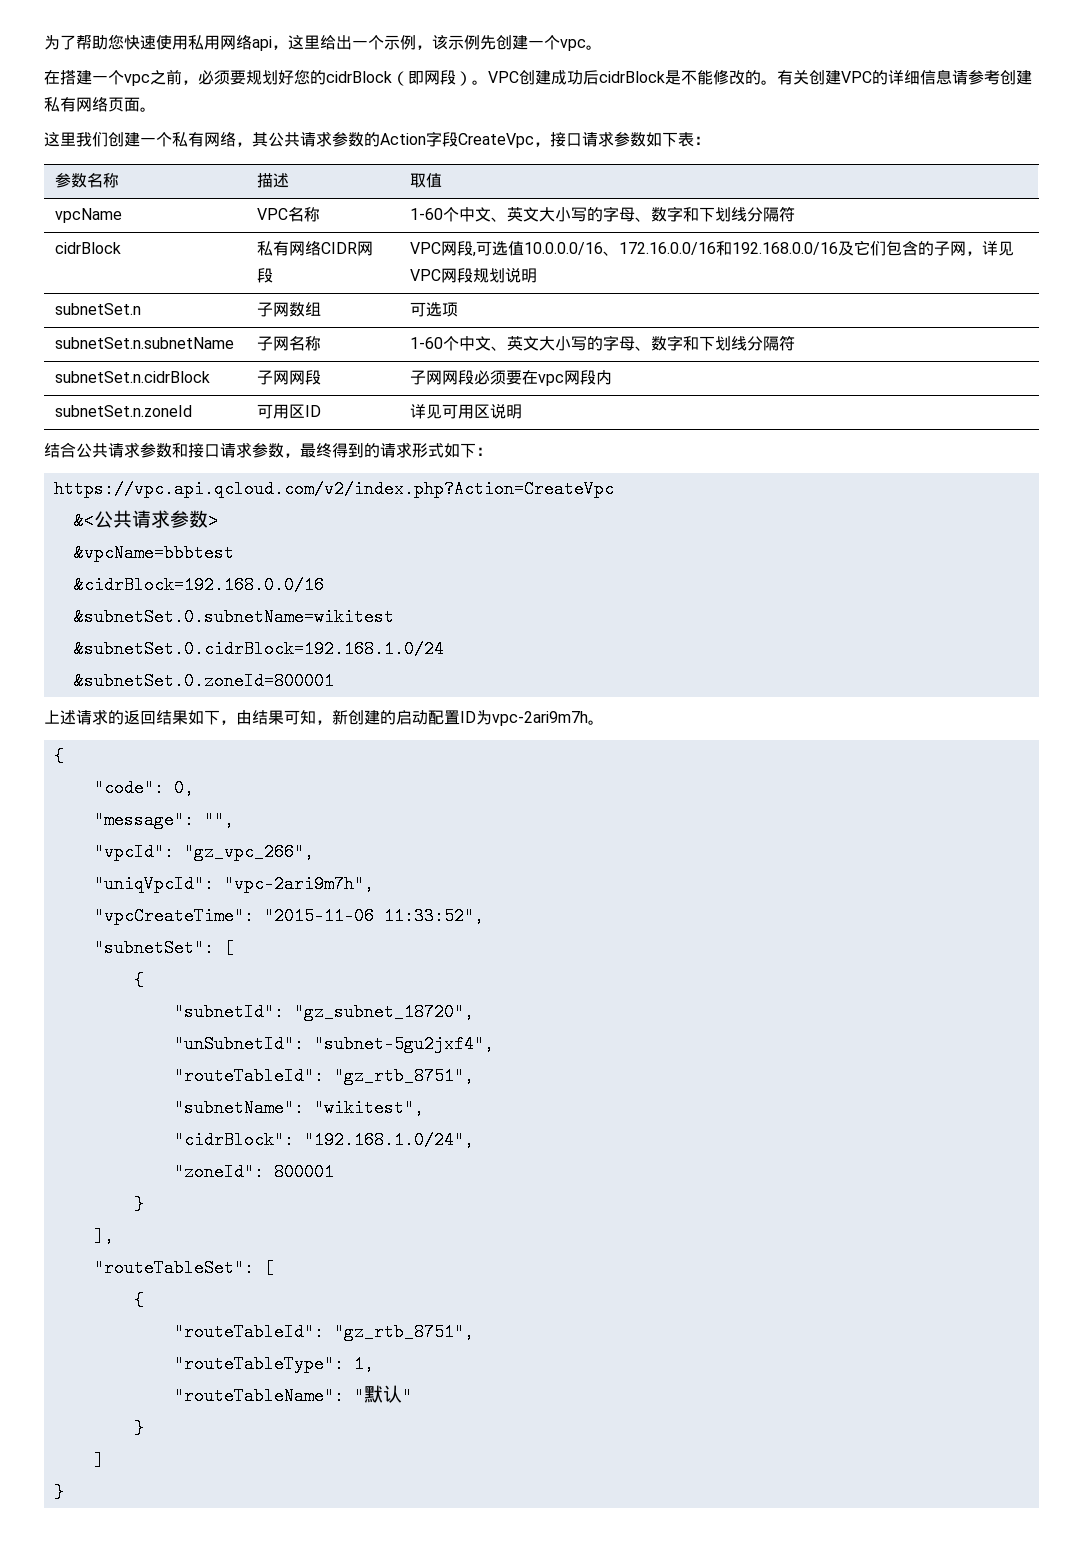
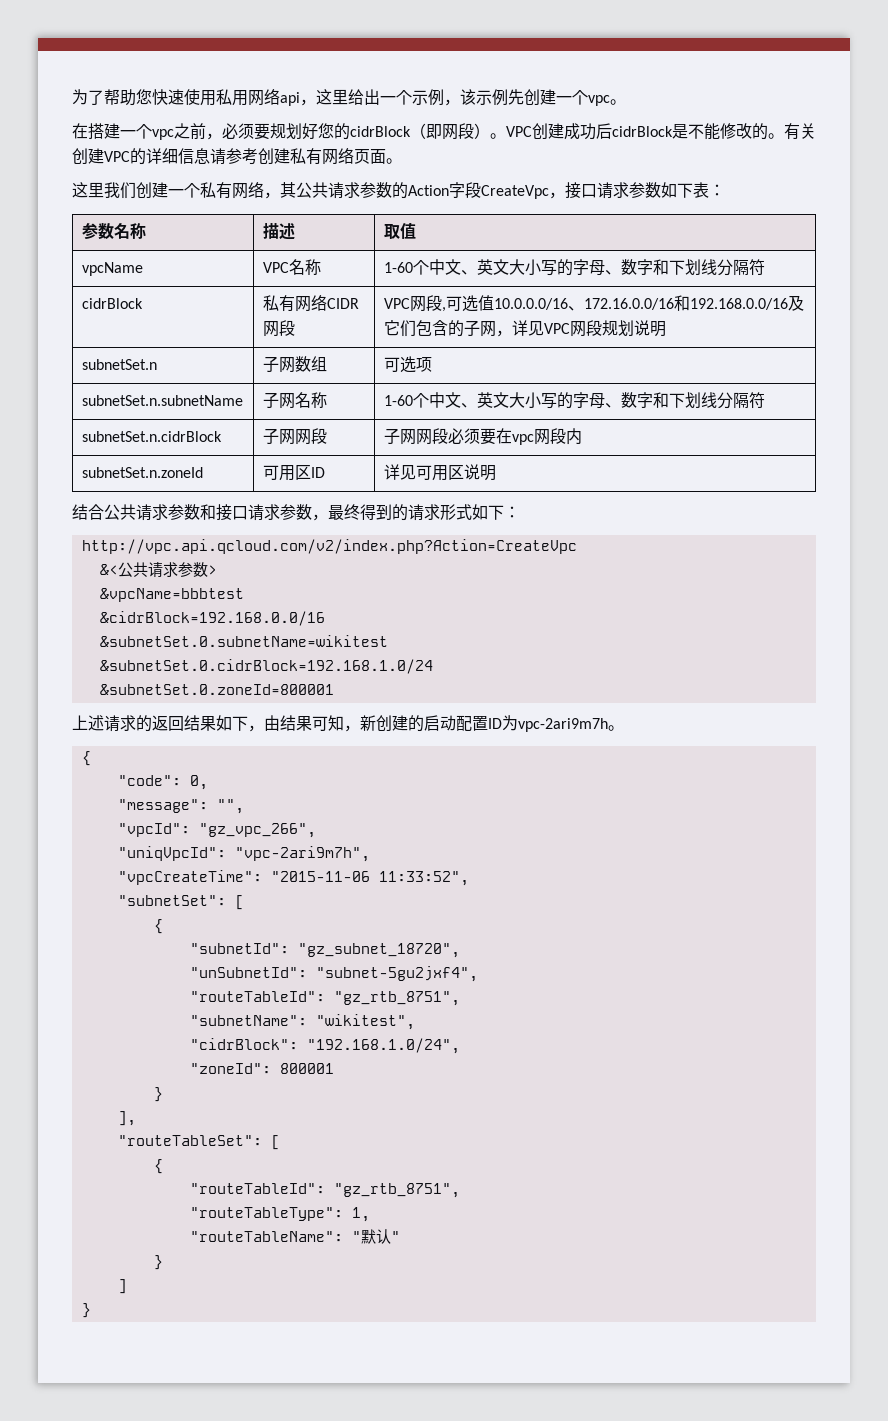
[53,480,614,498] https://vpc.api.qcloud.com/v2/index.php?Action=CreateVpc -> [81,539,577,554] http://vpc.api.qcloud.com/v2/index.php?Action=CreateVpc

